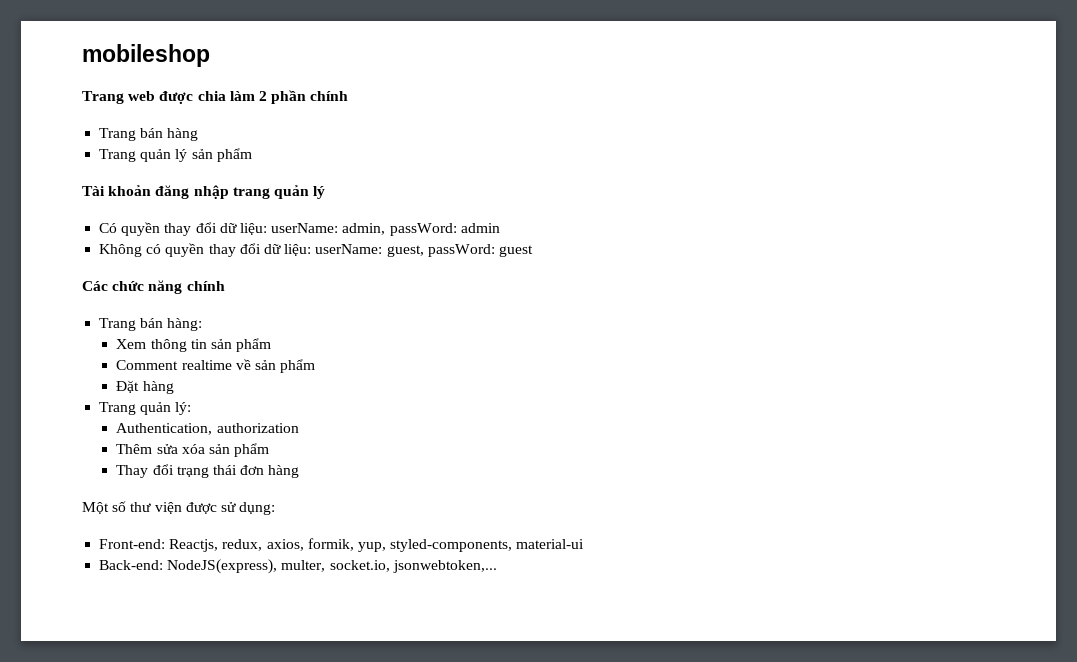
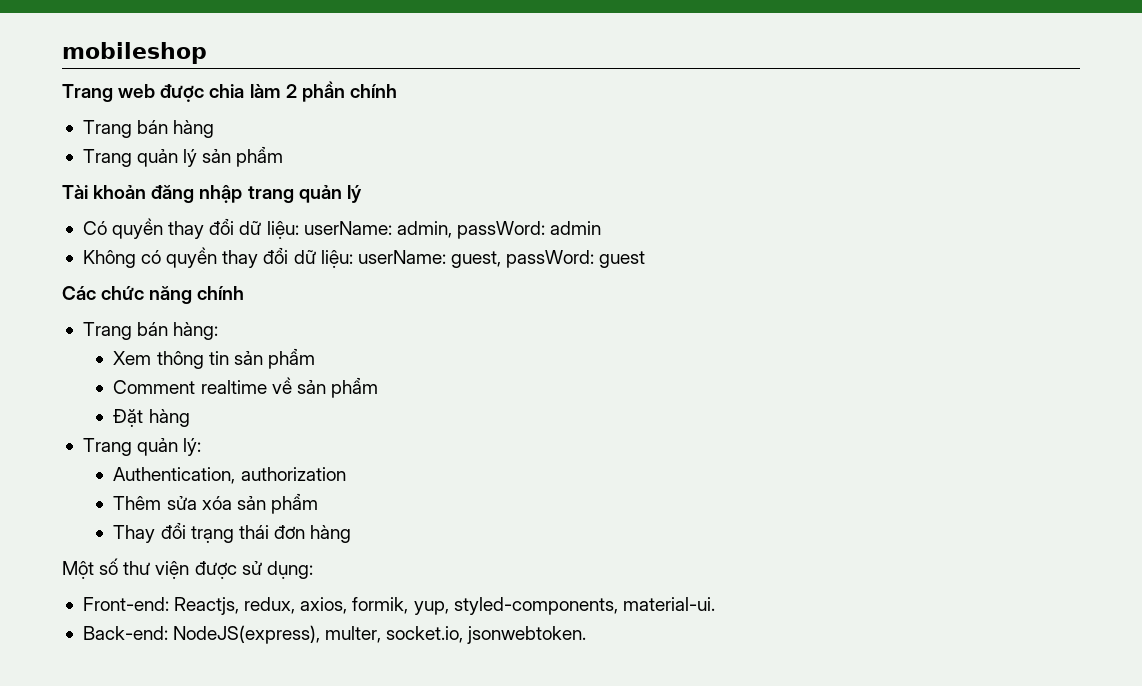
[516,539,585,549] material-ui -> [622,597,715,611] material-ui.
[392,560,497,573] jsonwebtoken,... -> [467,626,587,644] jsonwebtoken.

